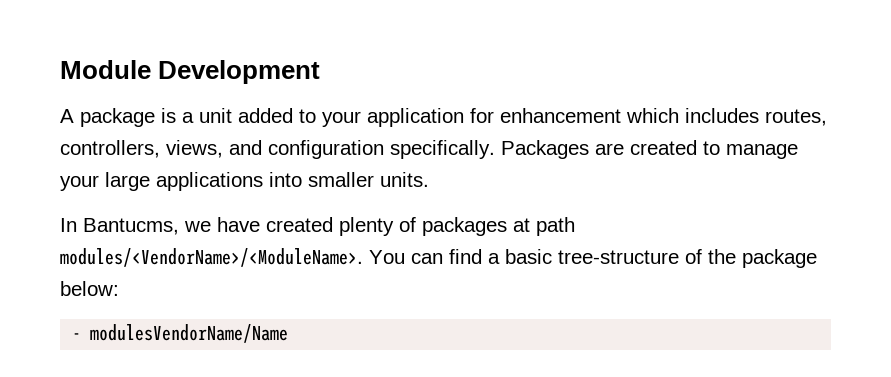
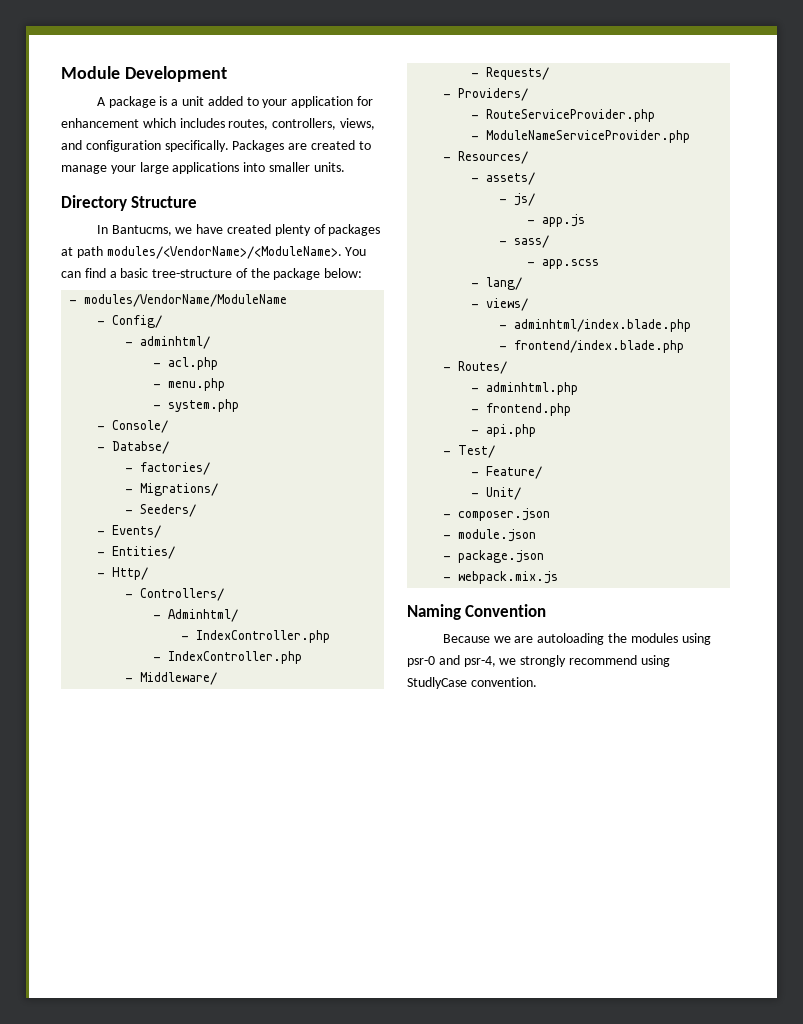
(429, 179) none -> [61,195,198,211] // Directory Structure
[90,324,289,343] modulesVendorName/Name -> [84,294,288,307] [97,315,163,328] [125,336,211,349] [153,357,219,370] [153,378,226,391] [153,399,240,412] [97,420,169,433] [97,441,170,454] [125,462,211,475] [125,483,219,496] [125,504,197,517] [97,525,162,538] [97,546,176,559] [97,567,149,580] [125,588,225,601] [153,609,239,622] [181,630,331,643] [153,651,303,664] [125,672,218,685] [471,67,550,80] [443,88,529,101] [471,109,656,122] [471,130,691,143] [443,151,529,164] [471,172,536,185] [499,193,536,206] [527,214,586,227] [499,235,550,248] [527,259,600,269] [471,277,523,290] [471,298,529,311] [499,319,692,332] [499,340,685,353] [443,361,508,374] [471,382,579,395] [471,403,572,416] [471,424,537,437] [443,445,496,458] [471,466,543,479] [471,487,522,500] [443,508,551,521] [443,529,537,542] [443,550,545,563] [443,571,559,584] [407,604,547,620] [442,633,711,645] [407,655,670,667] [407,677,537,689] modules/VendorName/ModuleName // - Config/ // - adminhtml/ // - acl.php // - menu.php // - system.php // - Console/ // - Databse/ // - factories/ // - Migrations/ // - Seeders/ // - Events/ // - Entities/ // - Http/ // - Controllers/ // - Adminhtml/ // - IndexController.php // - IndexController.php // - Middleware/ // - Requests/ // - Providers/ // - RouteServiceProvider.php // - ModuleNameServiceProvider.php // - Resources/ // - assets/ // - js/ // - app.js // - sass/ // - app.scss // - lang/ // - views/ // - adminhtml/index.blade.php // - frontend/index.blade.php // - Routes/ // - adminhtml.php // - frontend.php // - api.php // - Test/ // - Feature/ // - Unit/ // - composer.json // - module.json // - package.json // - webpack.mix.js // Naming Convention // Because we are autoloading the modules using psr-0 and psr-4, we strongly recommend using StudlyCase convention.

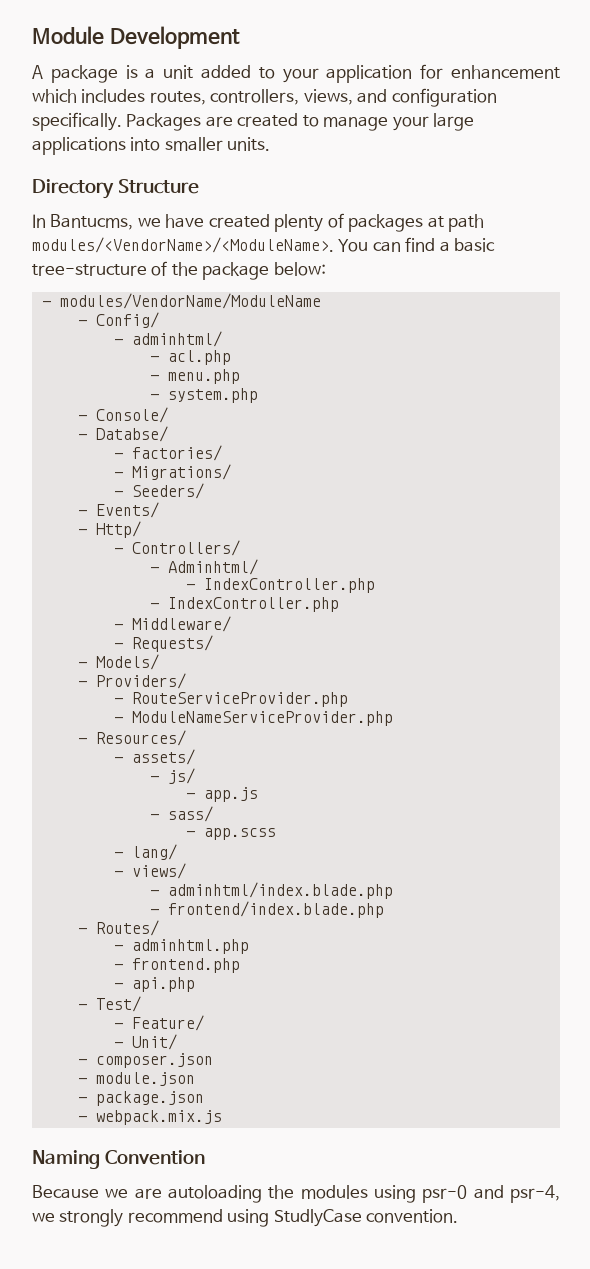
[97,546,176,559] // - Entities/ -> (159, 510) none
(550, 73) none -> [77,654,159,670] // - Models/

